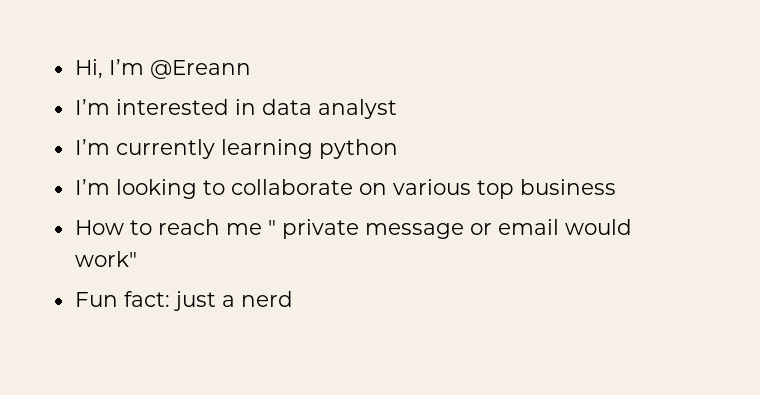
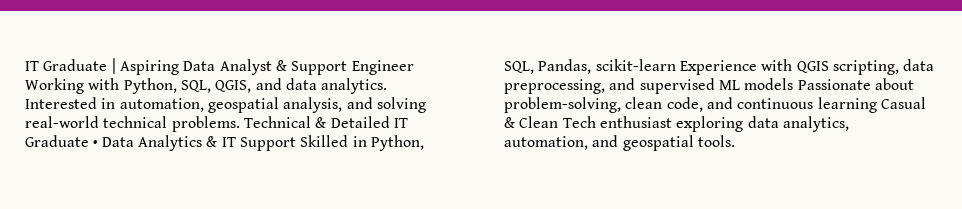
[74,59,251,79] [74,99,397,119] [74,139,398,159] [74,179,616,199] [74,219,632,239] [74,251,137,267] [74,291,293,311] Hi, I’m @Ereann // I’m interested in data analyst // I’m currently learning python // I’m looking to collaborate on various top business // How to reach me " private message or email would work" // Fun fact: just a nerd -> [25,58,414,75] [25,78,388,94] [25,97,426,113] [25,116,408,132] [25,135,424,151] [504,59,935,75] [504,78,914,94] [504,97,926,113] [504,116,849,132] [504,135,735,151] IT Graduate | Aspiring Data Analyst & Support Engineer Working with Python, SQL, QGIS, and data analytics. Interested in automation, geospatial analysis, and solving real-world technical problems. Technical & Detailed IT Graduate • Data Analytics & IT Support Skilled in Python, SQL, Pandas, scikit-learn Experience with QGIS scripting, data preprocessing, and supervised ML models Passionate about problem-solving, clean code, and continuous learning Casual & Clean Tech enthusiast exploring data analytics, automation, and geospatial tools.

